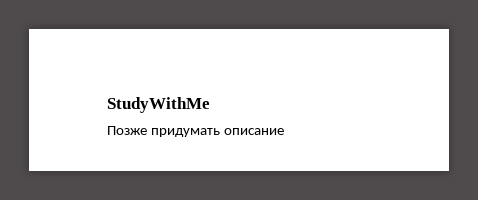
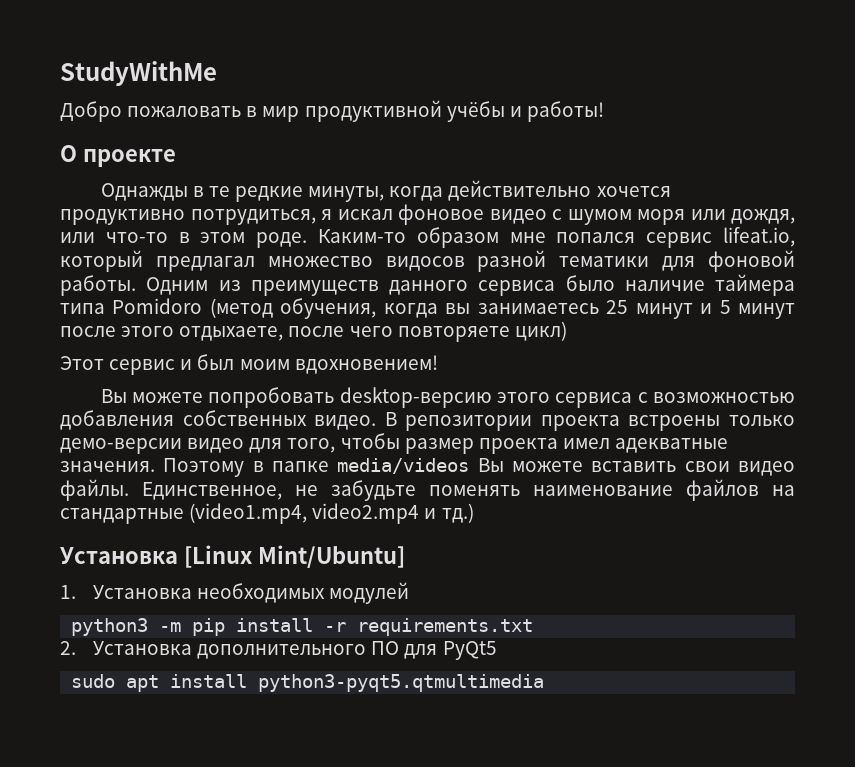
[107,126,284,137] Позже придумать описание -> [60,100,604,122] [60,145,176,167] [100,180,671,202] [60,204,795,225] [60,227,795,248] [60,250,796,272] [60,274,795,296] [60,298,796,319] [60,321,567,342] [60,354,438,375] [100,387,795,408] [60,410,795,431] [60,433,729,454] [60,458,796,477] [60,479,795,501] [60,503,474,524] [60,545,405,568] [60,582,410,604] [71,618,534,636] [60,641,497,660] [71,674,545,692] Добро пожаловать в мир продуктивной учёбы и работы! // О проекте // Однажды в те редкие минуты, когда действительно хочется продуктивно потрудиться, я искал фоновое видео с шумом моря или дождя, или что-то в этом роде. Каким-то образом мне попался сервис lifeat.io, который предлагал множество видосов разной тематики для фоновой работы. Одним из преимуществ данного сервиса было наличие таймера типа Pomidoro (метод обучения, когда вы занимаетесь 25 минут и 5 минут после этого отдыхаете, после чего повторяете цикл) // Этот сервис и был моим вдохновением! // Вы можете попробовать desktop-версию этого сервиса с возможностью добавления собственных видео. В репозитории проекта встроены только демо-версии видео для того, чтобы размер проекта имел адекватные значения. Поэтому в папке media/videos Вы можете вставить свои видео файлы. Единственное, не забудьте поменять наименование файлов на стандартные (video1.mp4, video2.mp4 и тд.) // Установка [Linux Mint/Ubuntu] // 1. Установка необходимых модулей // python3 -m pip install -r requirements.txt // 2. Установка дополнительного ПО для PyQt5 // sudo apt install python3-pyqt5.qtmultimedia

